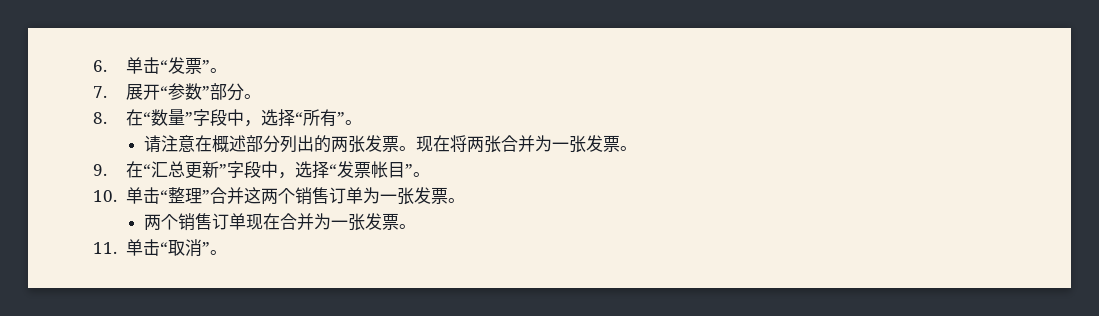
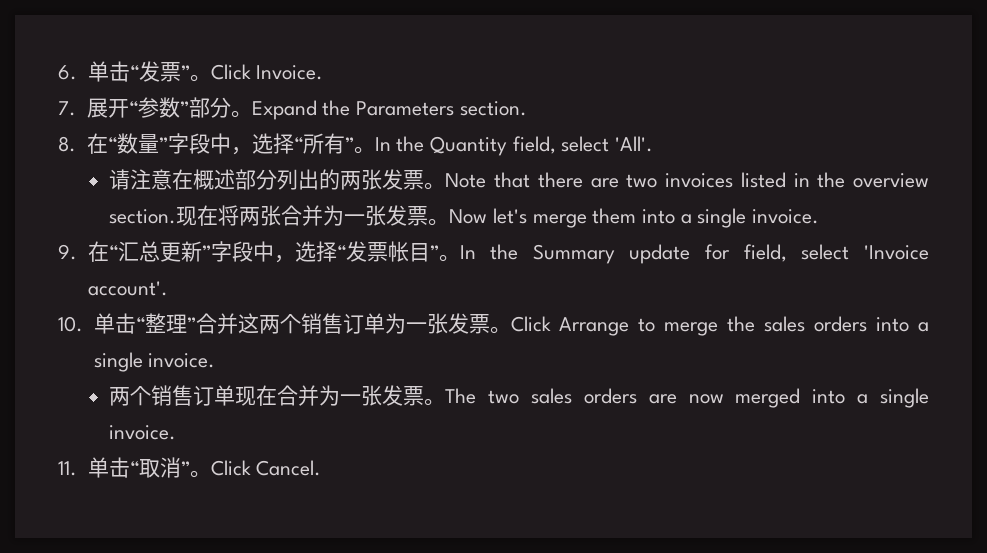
(227, 70) none -> [210,64,324,80] Click Invoice.
(261, 96) none -> [251,100,527,120] Expand the Parameters section.
(362, 122) none -> [374,136,653,156] In the Quantity field, select 'All'.
(417, 148) none -> [445,172,930,188] [109,209,177,224] Note that there are two invoices listed in the overview section.
(638, 148) none -> [449,208,820,228] Now let's merge them into a single invoice.
(430, 174) none -> [459,244,929,264] [87,281,168,296] In the Summary update for field, select 'Invoice account'.
(465, 200) none -> [510,316,929,336] [93,352,216,372] Click Arrange to merge the sales orders into a single invoice.
(417, 226) none -> [445,388,930,408] [109,425,177,440] The two sales orders are now merged into a single invoice.
(227, 252) none -> [210,460,322,476] Click Cancel.

